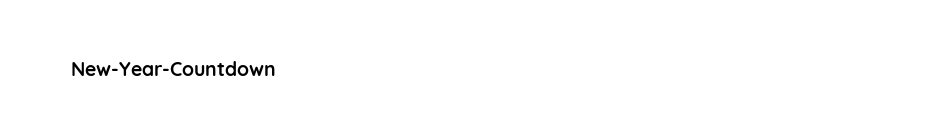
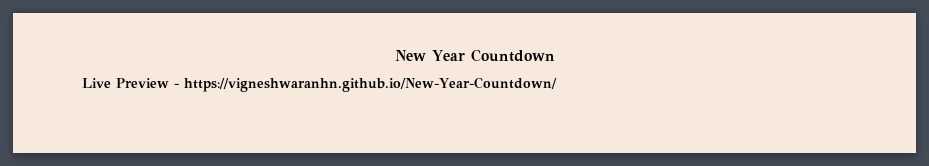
[71,61,276,76] New-Year-Countdown -> [395,49,555,62] [82,77,557,92] New Year Countdown // Live Preview - https://vigneshwaranhn.github.io/New-Year-Countdown/

